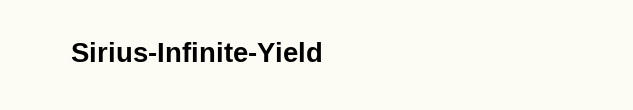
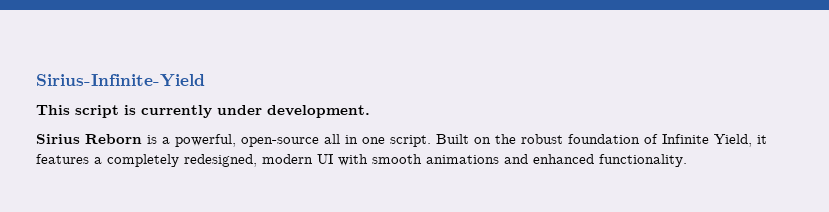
(323, 52) none -> [36,105,370,118] [36,134,767,147] [36,154,687,167] // This script is currently under development. // Sirius Reborn is a powerful, open-source all in one script. Built on the robust foundation of Infinite Yield, it features a completely redesigned, modern UI with smooth animations and enhanced functionality.

